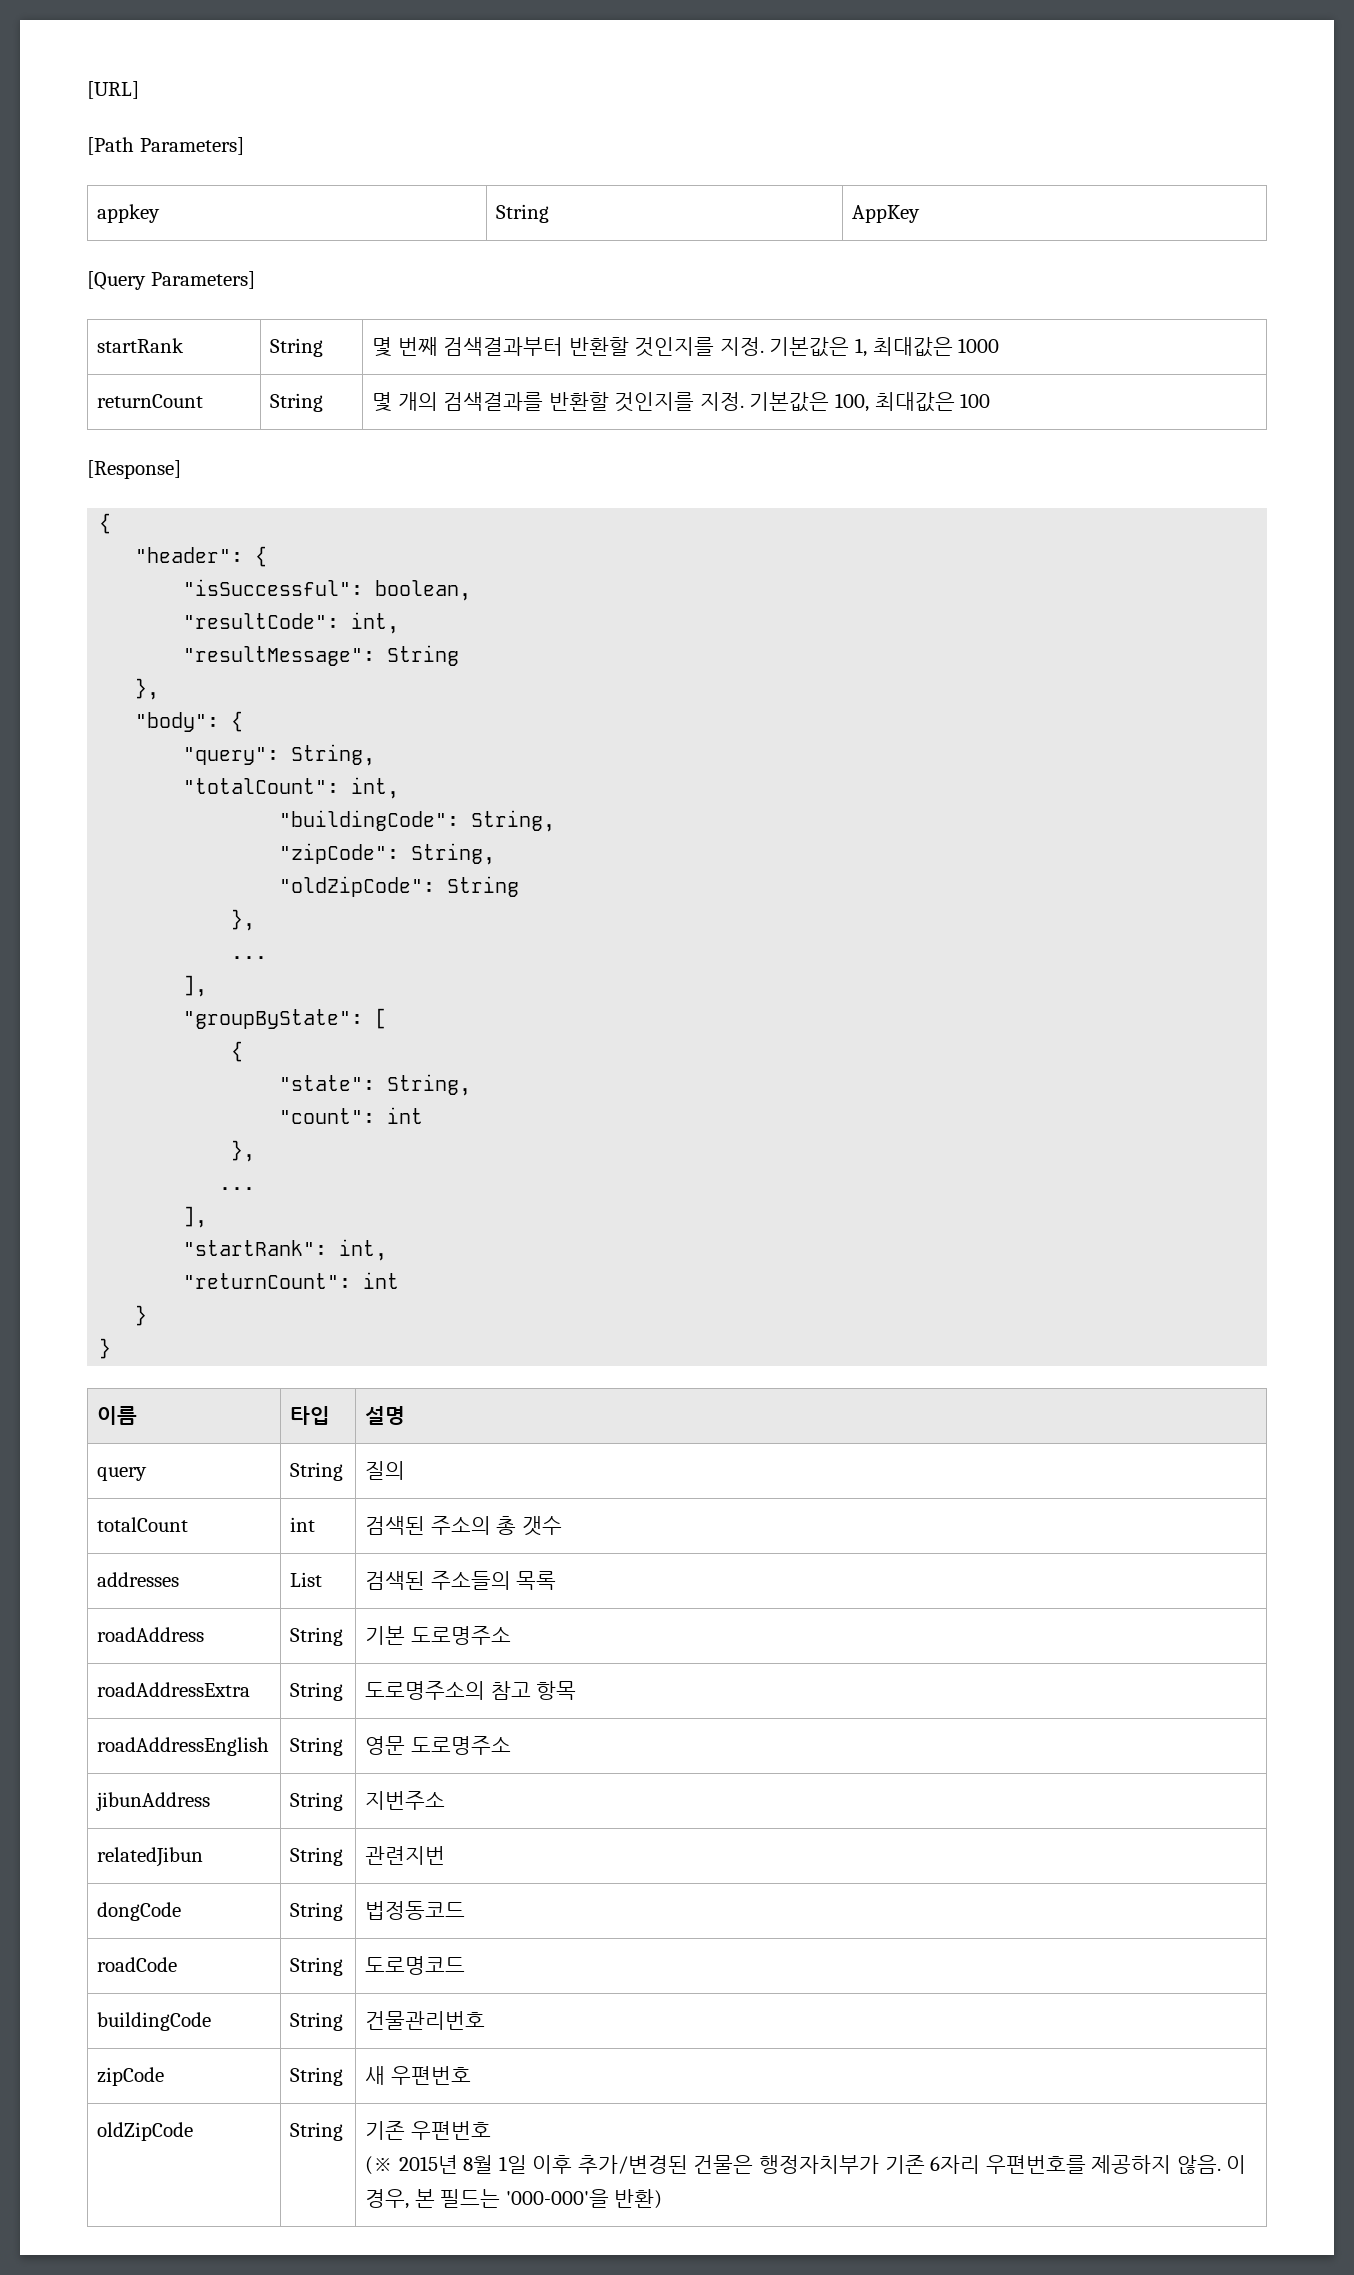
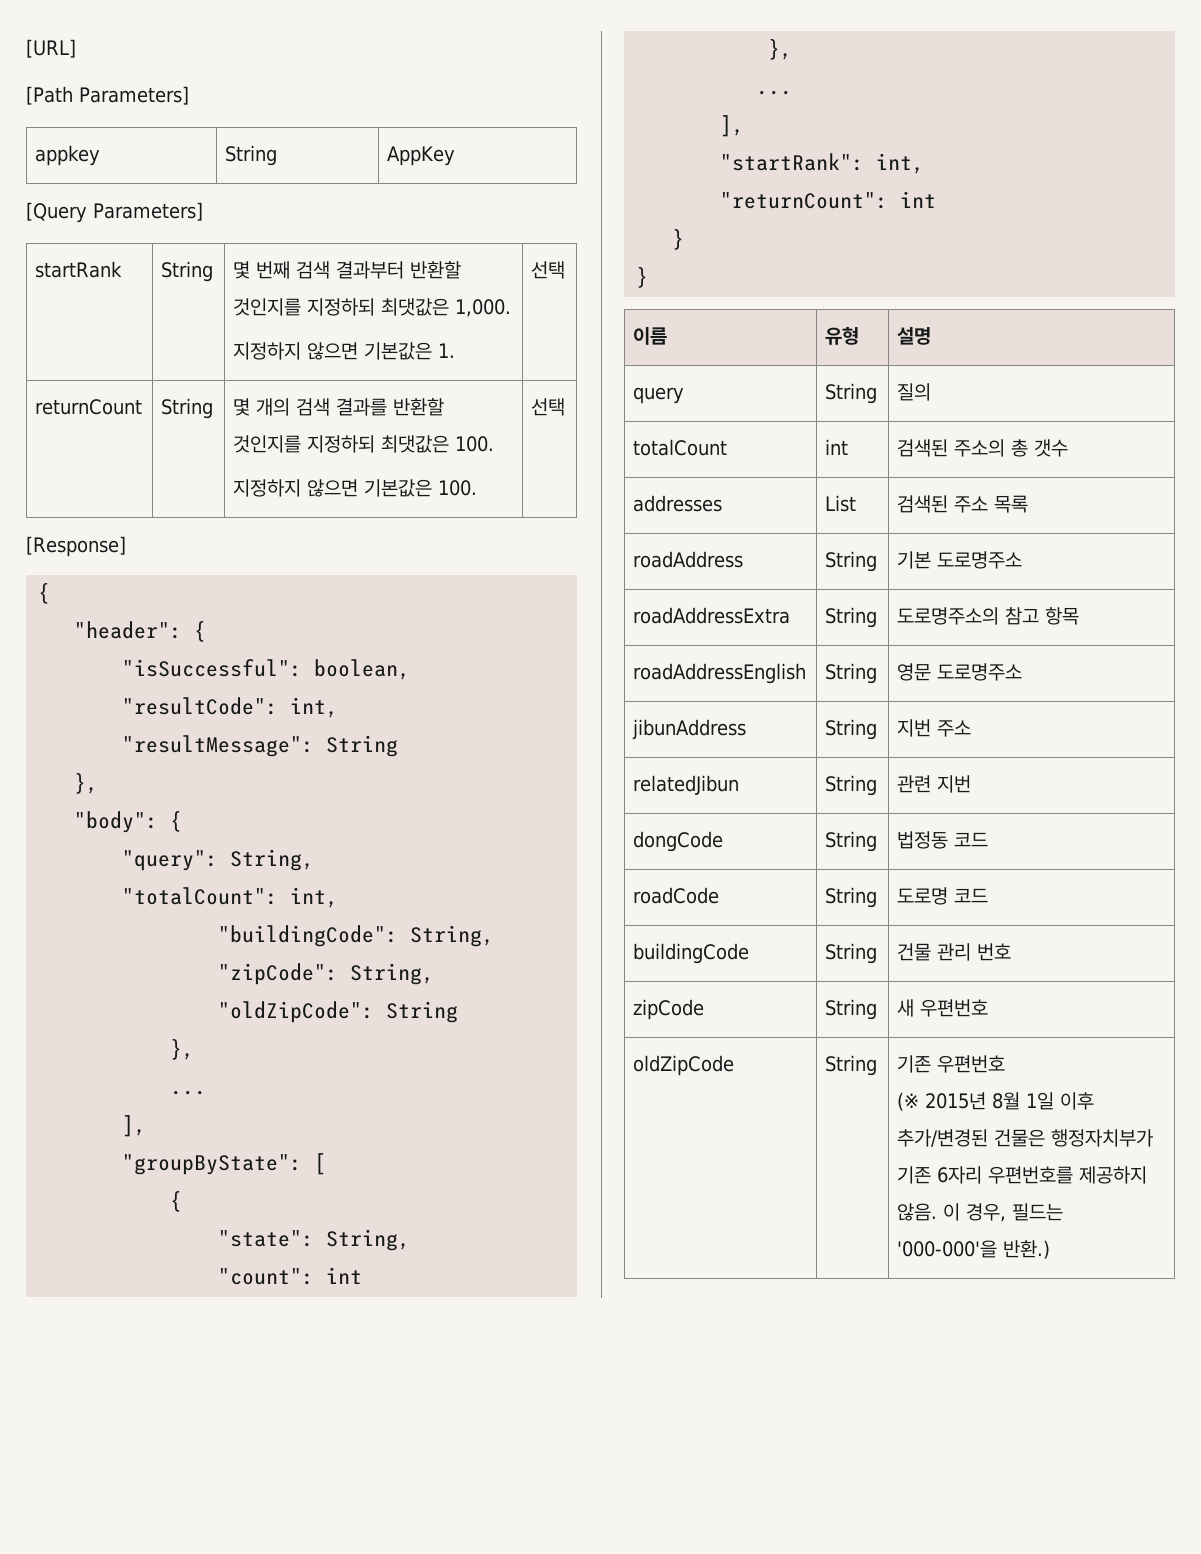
[443,337,1000,357] [97,394,204,408] [270,393,324,412] [372,392,991,412] 검색결과부터 반환할 것인지를 지정. 기본값은 1, 최대값은 1000 // returnCount | String | 몇 개의 검색결과를 반환할 것인지를 지정. 기본값은 100, 최대값은 100 -> [296,261,462,279] [233,298,512,317] [233,342,456,360] [531,261,566,279] [35,399,143,415] [161,398,214,419] [233,398,445,416] [233,435,495,453] [233,479,478,497] [531,398,566,416] 검색 결과부터 반환할 것인지를 지정하되 최댓값은 1,000. // 지정하지 않으면 기본값은 1. | 선택 // returnCount | String | 몇 개의 검색 결과를 반환할 것인지를 지정하되 최댓값은 100. // 지정하지 않으면 기본값은 100. | 선택
[290,1406,331,1425] 타입 -> [825,326,860,345] 유형
[430,1571,511,1590] 주소들의 -> [954,496,989,513] 주소
[365,1791,446,1810] 지번주소 -> [897,719,972,737] 지번 주소
[365,1846,446,1865] 관련지번 -> [897,775,972,793] 관련 지번
[365,1901,466,1920] 법정동코드 -> [897,831,989,849] 법정동 코드
[365,1956,466,1975] 도로명코드 -> [897,887,989,905] 도로명 코드
[365,2011,486,2030] 건물관리번호 -> [897,943,1012,961] 건물 관리 번호
[414,2189,435,2208] 본 -> (1007, 1212) none
[614,2189,663,2209] 반환) -> [1003,1240,1051,1259] 반환.)

